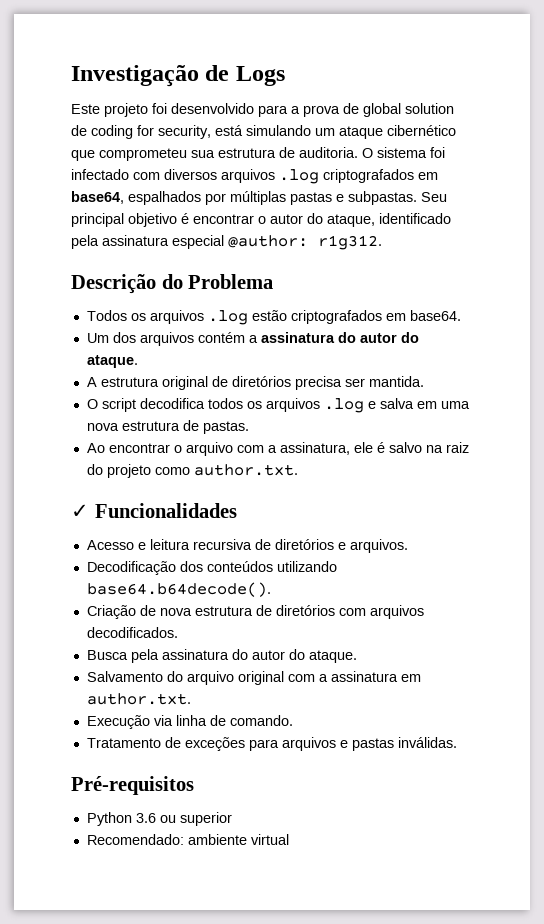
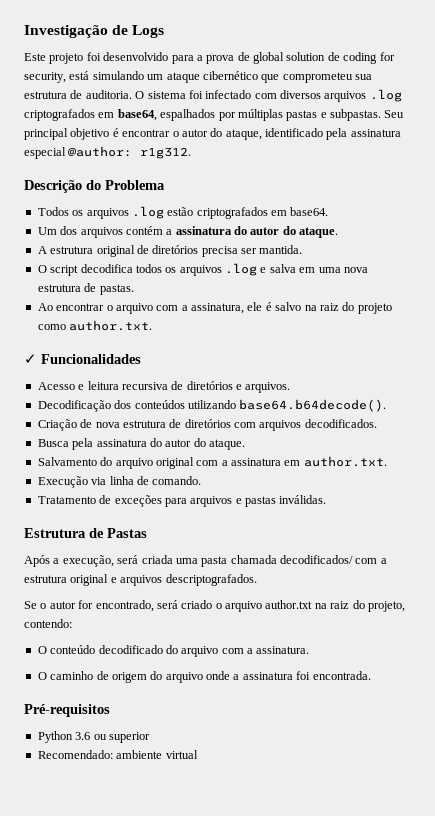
(457, 742) none -> [24,528,147,538] [24,555,387,567] [24,574,257,586] [24,600,405,612] [24,619,72,628] [37,645,310,657] [37,671,371,683] // Estrutura de Pastas // Após a execução, será criada uma pasta chamada decodificados/ com a estrutura original e arquivos descriptografados. // Se o autor for encontrado, será criado o arquivo author.txt na raiz do projeto, contendo: // O conteúdo decodificado do arquivo com a assinatura. // O caminho de origem do arquivo onde a assinatura foi encontrada.

